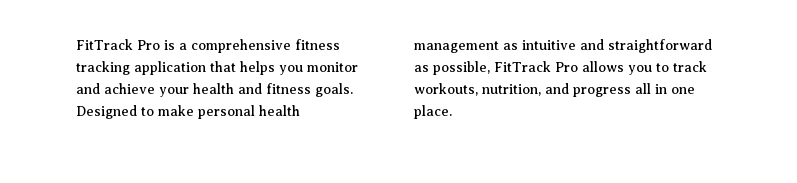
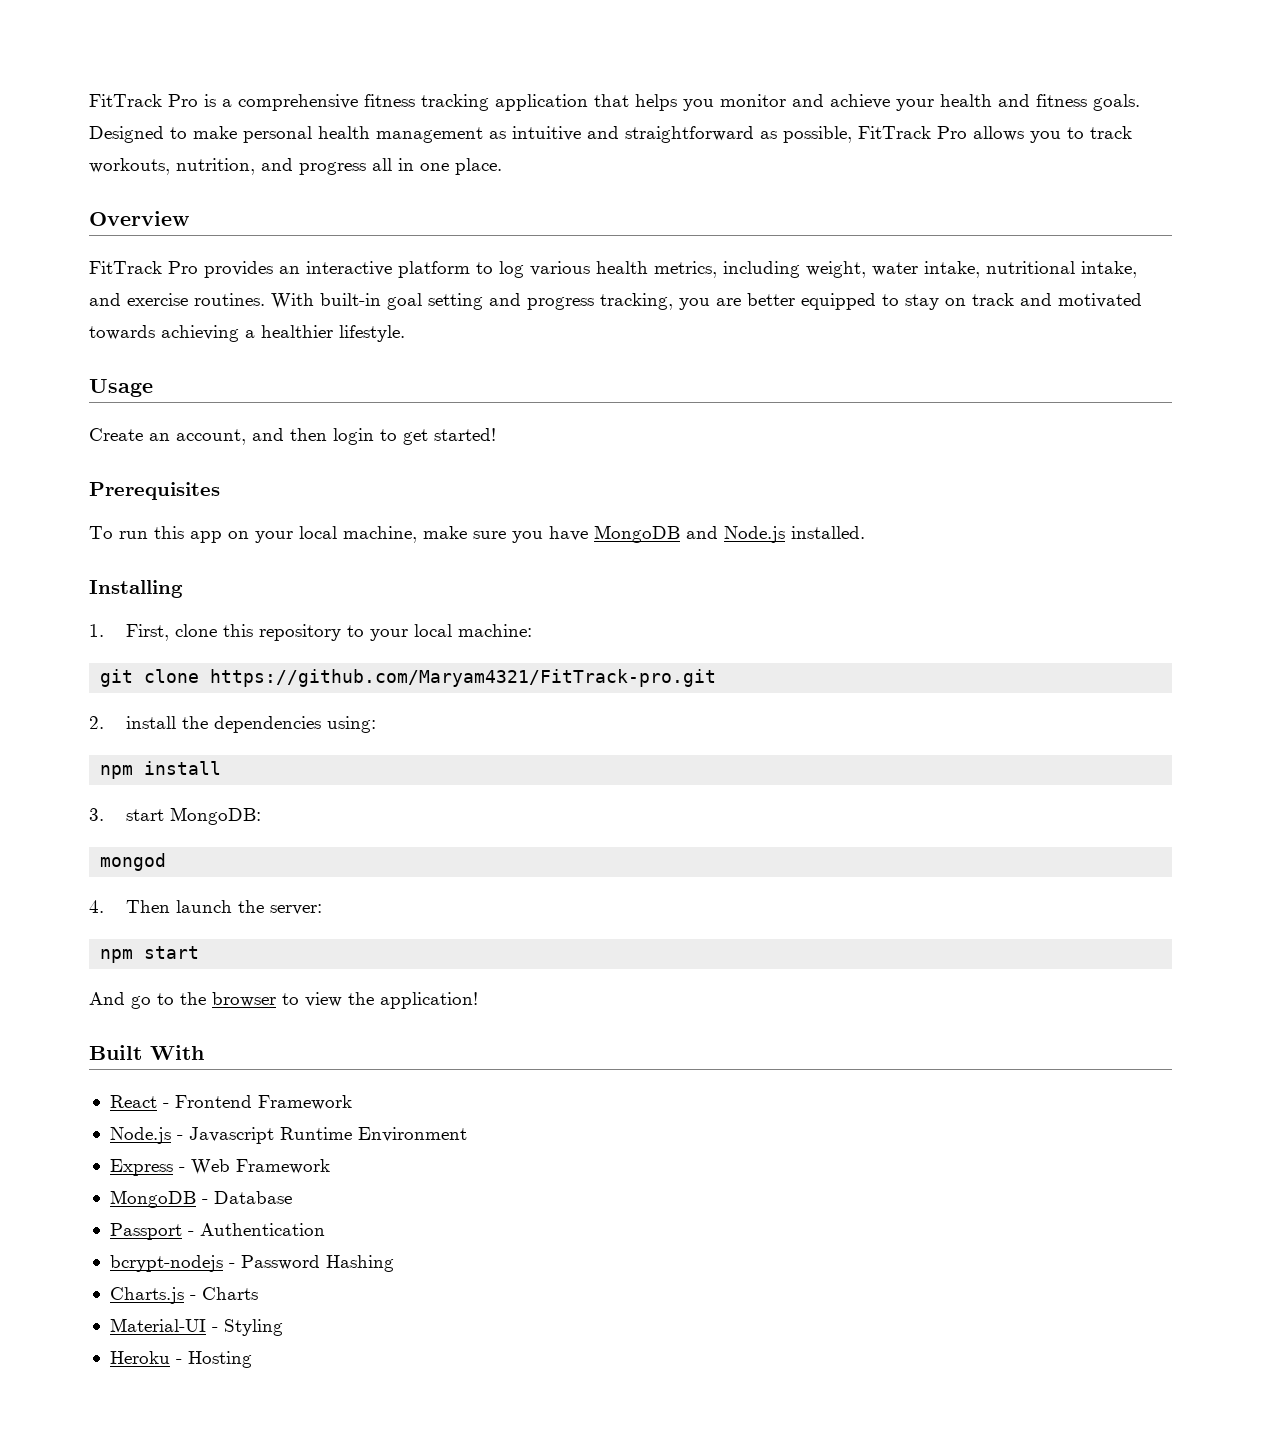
(452, 112) none -> [89,211,189,226] [89,261,1137,278] [89,293,1142,310] [89,325,405,342] [89,379,153,397] [89,428,496,445] [89,482,220,500] [89,525,865,543] [89,580,183,598] [89,624,533,641] [100,669,717,687] [89,716,377,733] [100,761,222,779] [89,807,262,825] [100,853,167,871] [89,900,323,915] [100,946,200,963] [89,992,478,1009] [89,1045,204,1060] [109,1095,352,1110] [109,1127,467,1144] [109,1159,330,1176] [109,1190,292,1208] [109,1223,325,1240] [109,1255,394,1272] [109,1287,258,1304] [109,1318,283,1336] [109,1351,252,1368] // Overview // FitTrack Pro provides an interactive platform to log various health metrics, including weight, water intake, nutritional intake, and exercise routines. With built-in goal setting and progress tracking, you are better equipped to stay on track and motivated towards achieving a healthier lifestyle. // Usage // Create an account, and then login to get started! // Prerequisites // To run this app on your local machine, make sure you have MongoDB and Node.js installed. // Installing // 1. First, clone this repository to your local machine: // git clone https://github.com/Maryam4321/FitTrack-pro.git // 2. install the dependencies using: // npm install // 3. start MongoDB: // mongod // 4. Then launch the server: // npm start // And go to the browser to view the application! // Built With // React - Frontend Framework // Node.js - Javascript Runtime Environment // Express - Web Framework // MongoDB - Database // Passport - Authentication // bcrypt-nodejs - Password Hashing // Charts.js - Charts // Material-UI - Styling // Heroku - Hosting

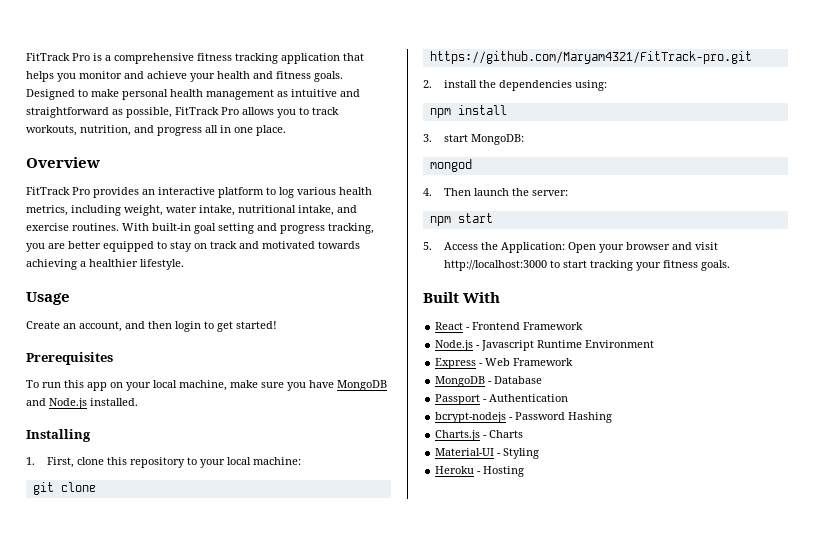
[89,992,478,1009] And go to the browser to view the application! -> [423,242,718,253] [443,260,730,271] 5. Access the Application: Open your browser and visit http://localhost:3000 to start tracking your fitness goals.

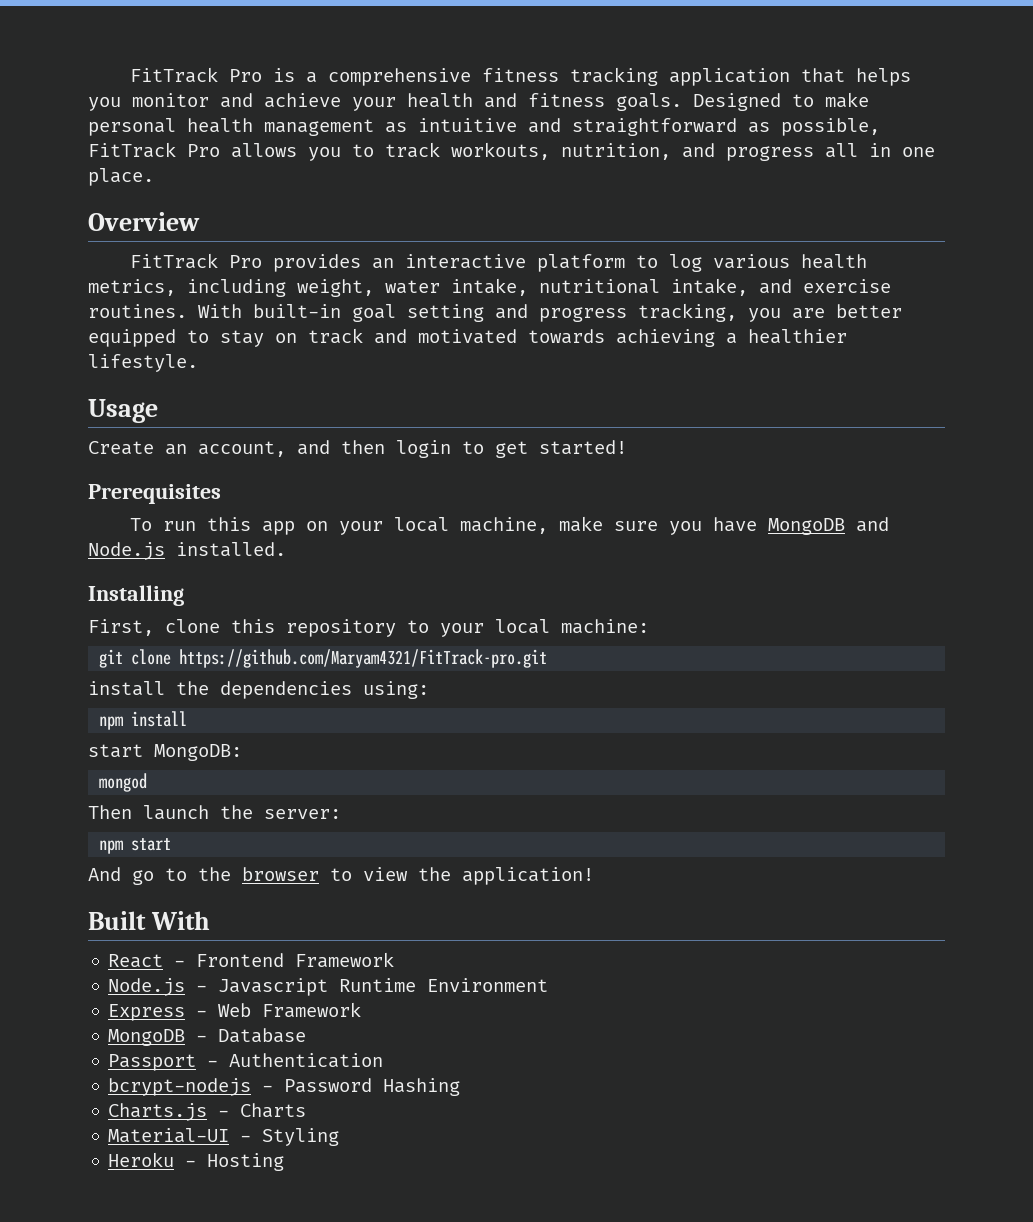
[26,457,35,465] 1. -> (184, 595) none
[423,80,432,88] 2. -> (548, 658) none
[423,134,432,142] 3. -> (188, 719) none
[423,188,432,196] 4. -> (148, 782) none
[423,242,718,253] [443,260,730,271] 5. Access the Application: Open your browser and visit http://localhost:3000 to start tracking your fitness goals. -> [88,867,594,885] And go to the browser to view the application!

